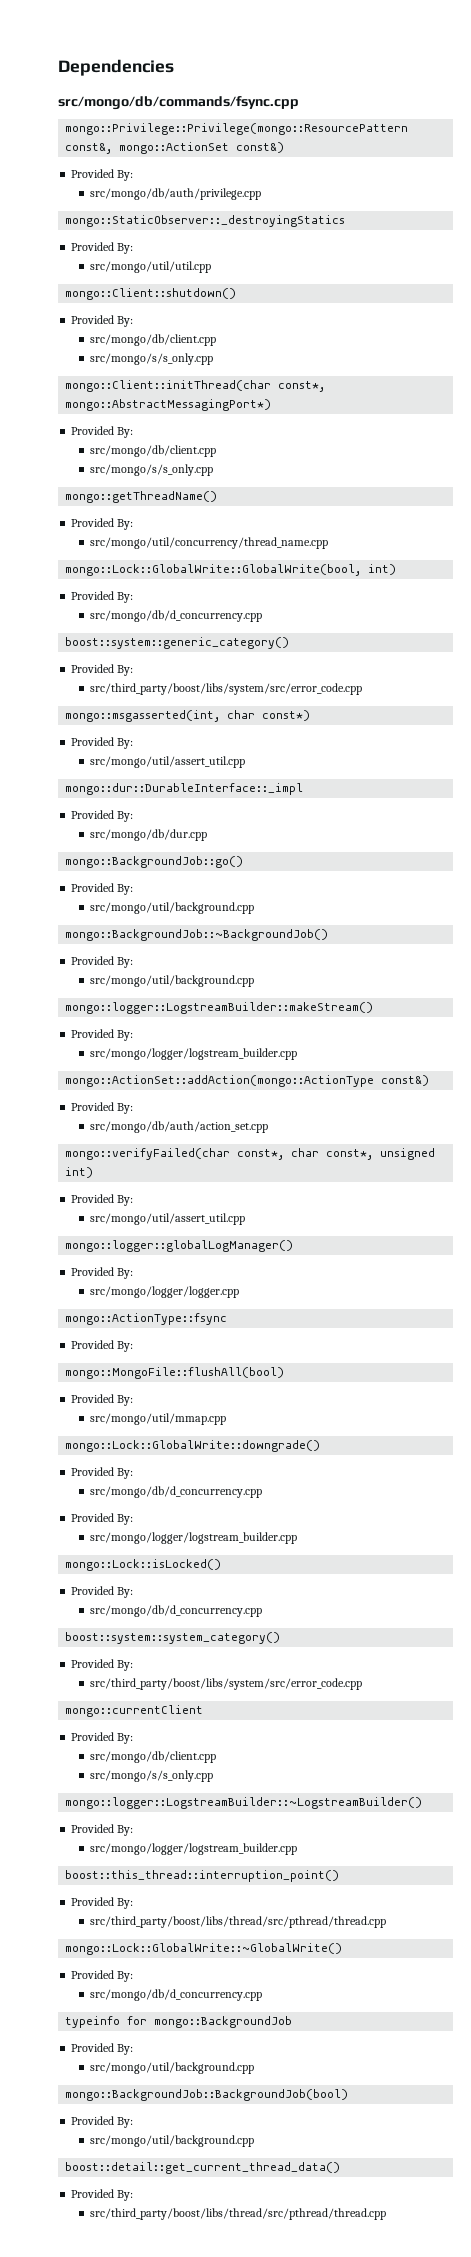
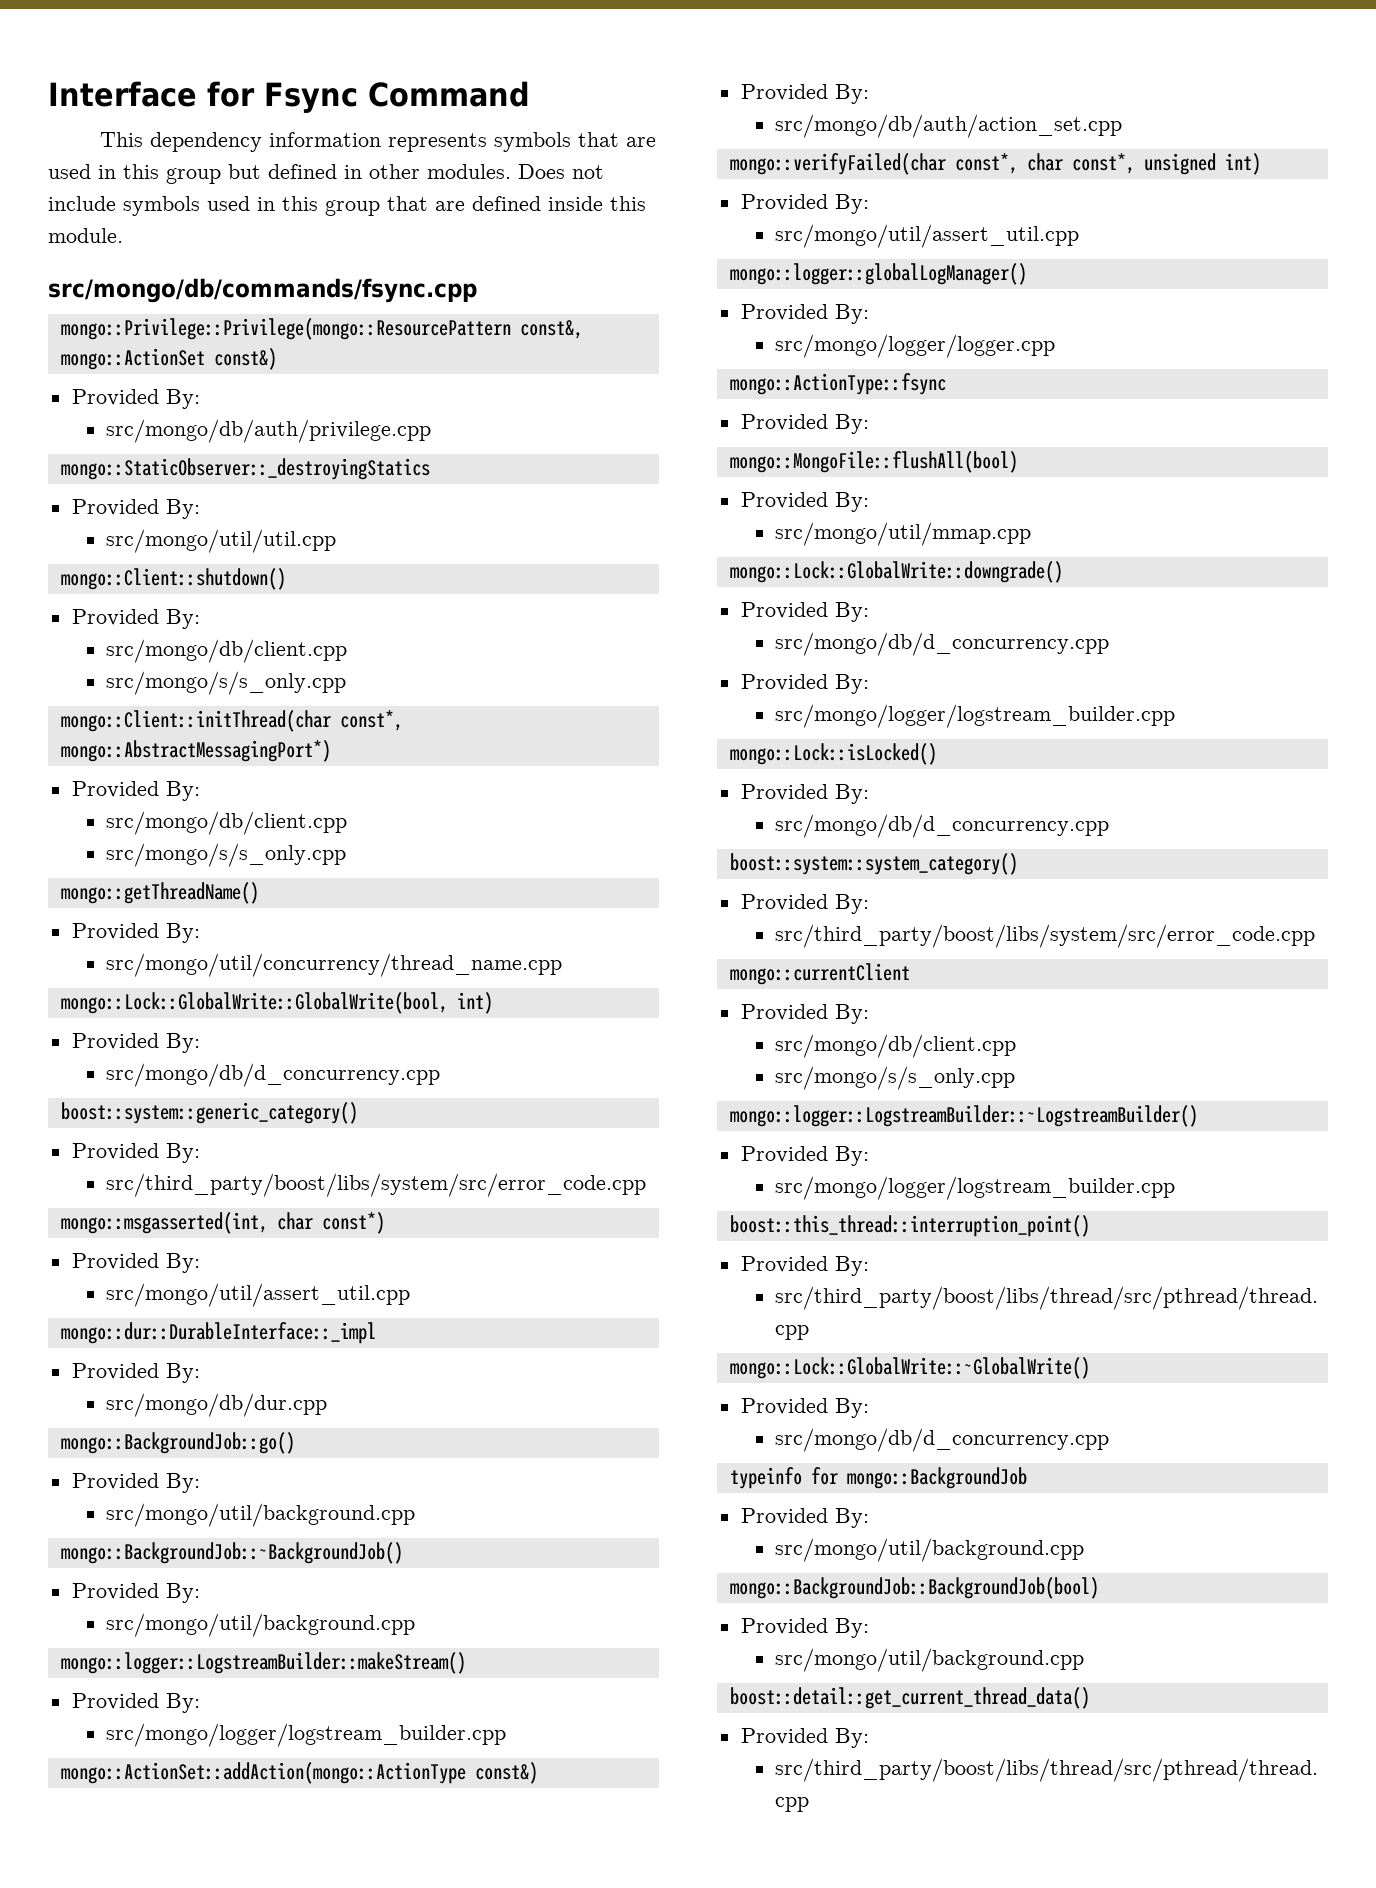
[58,59,174,76] Dependencies -> [48,81,530,113] [100,132,657,152] [48,164,604,184] [48,196,646,216] [48,228,123,243] Interface for Fsync Command // This dependency information represents symbols that are used in this group but defined in other modules. Does not include symbols used in this group that are defined inside this module.

